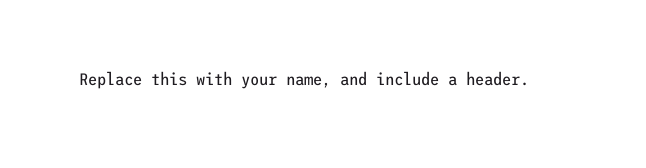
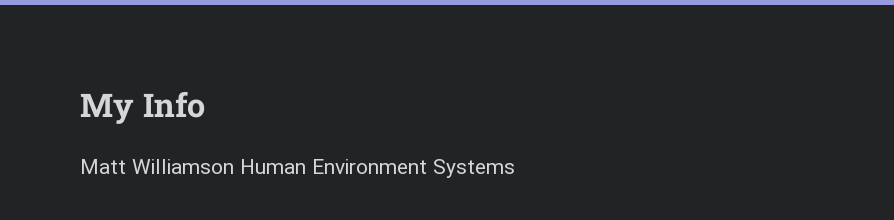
[79,71,529,89] Replace this with your name, and include a header. -> [80,91,205,124] [80,159,515,178] My Info // Matt Williamson Human Environment Systems

